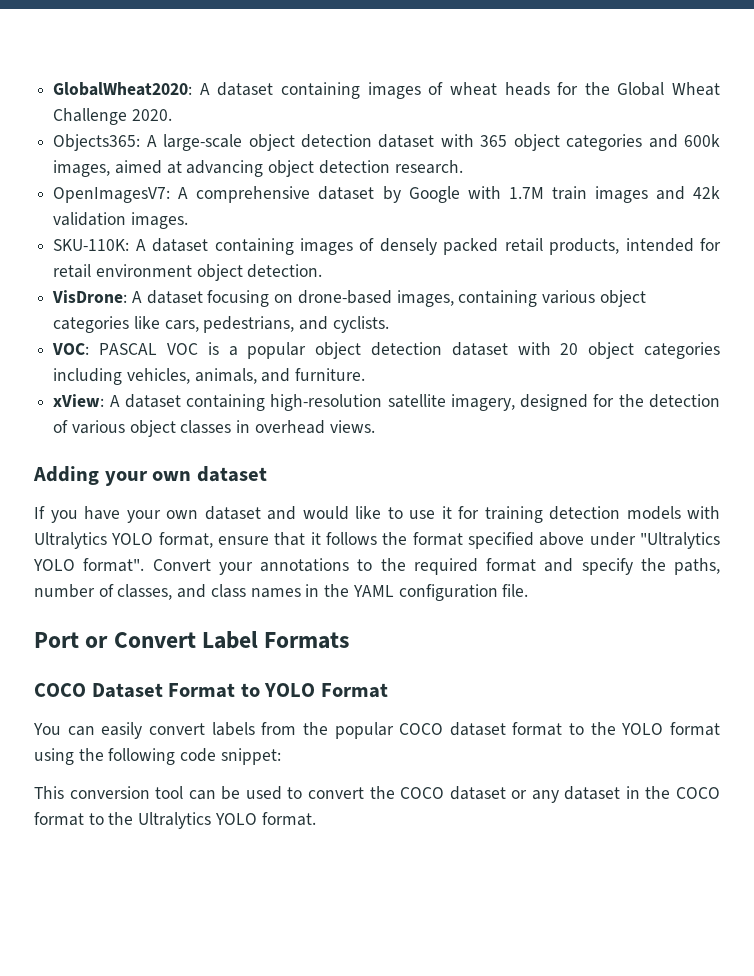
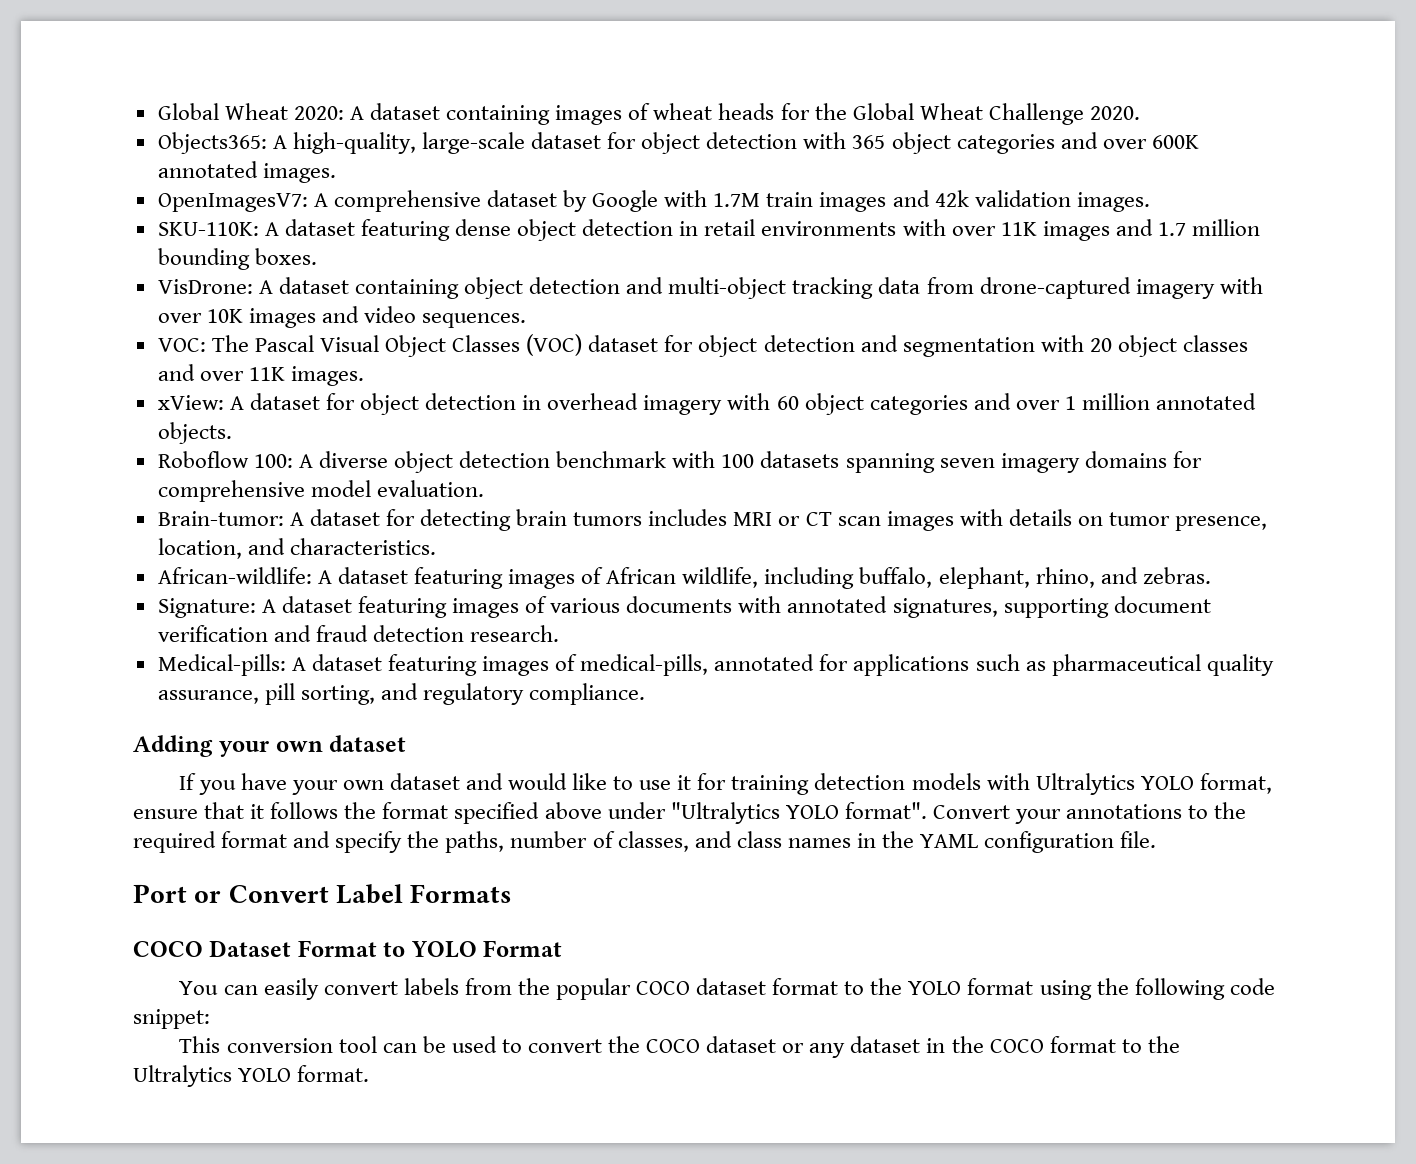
[53,82,193,96] GlobalWheat2020: -> [157,103,344,120] Global Wheat 2020:
[163,134,435,151] large-scale object detection dataset -> [292,132,798,154] high-quality, large-scale dataset for object detection
[683,134,720,147] [53,160,463,177] 600k images, aimed at advancing object detection research. -> [1102,135,1199,149] [157,161,336,183] over 600K annotated images.
[214,238,721,255] [53,264,323,281] [52,290,646,307] [53,316,389,333] [52,342,720,359] [53,368,366,385] [53,394,720,411] [53,420,375,437] containing images of densely packed retail products, intended for retail environment object detection. // VisDrone: A dataset focusing on drone-based images, containing various object categories like cars, pedestrians, and cyclists. // VOC: PASCAL VOC is a popular object detection dataset with 20 object categories including vehicles, animals, and furniture. // xView: A dataset containing high-resolution satellite imagery, designed for the detection of various object classes in overhead views. -> [360,219,1260,241] [157,248,317,270] [157,277,1263,299] [157,306,527,328] [157,334,1248,357] [157,364,364,386] [157,393,1257,415] [157,422,232,444] [157,451,1202,473] [157,480,484,502] [157,509,1268,531] [157,538,436,559] [157,567,1211,589] [157,596,1211,618] [157,625,560,642] [157,654,1274,676] [157,683,646,705] featuring dense object detection in retail environments with over 11K images and 1.7 million bounding boxes. // VisDrone: A dataset containing object detection and multi-object tracking data from drone-captured imagery with over 10K images and video sequences. // VOC: The Pascal Visual Object Classes (VOC) dataset for object detection and segmentation with 20 object classes and over 11K images. // xView: A dataset for object detection in overhead imagery with 60 object categories and over 1 million annotated objects. // Roboflow 100: A diverse object detection benchmark with 100 datasets spanning seven imagery domains for comprehensive model evaluation. // Brain-tumor: A dataset for detecting brain tumors includes MRI or CT scan images with details on tumor presence, location, and characteristics. // African-wildlife: A dataset featuring images of African wildlife, including buffalo, elephant, rhino, and zebras. // Signature: A dataset featuring images of various documents with annotated signatures, supporting document verification and fraud detection research. // Medical-pills: A dataset featuring images of medical-pills, annotated for applications such as pharmaceutical quality assurance, pill sorting, and regulatory compliance.

